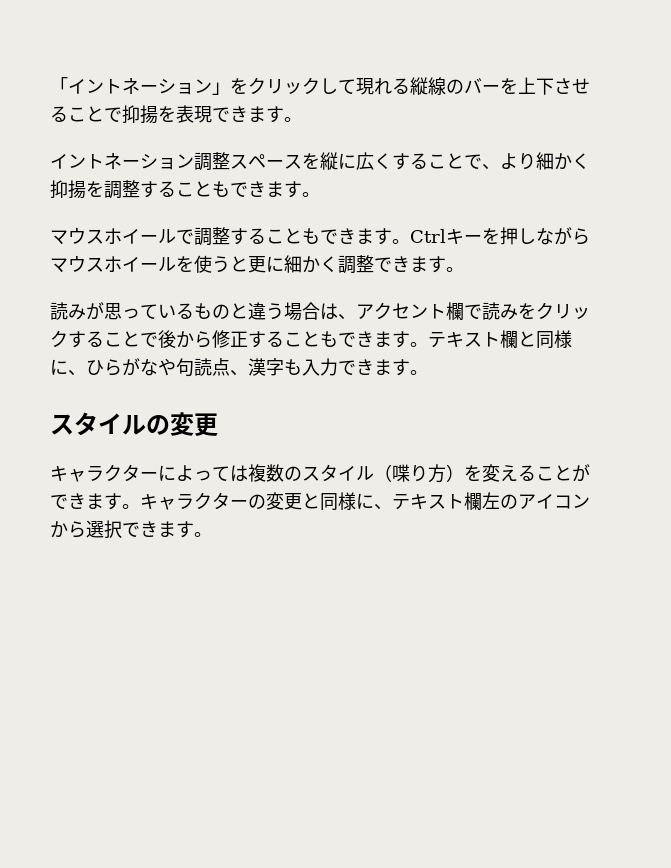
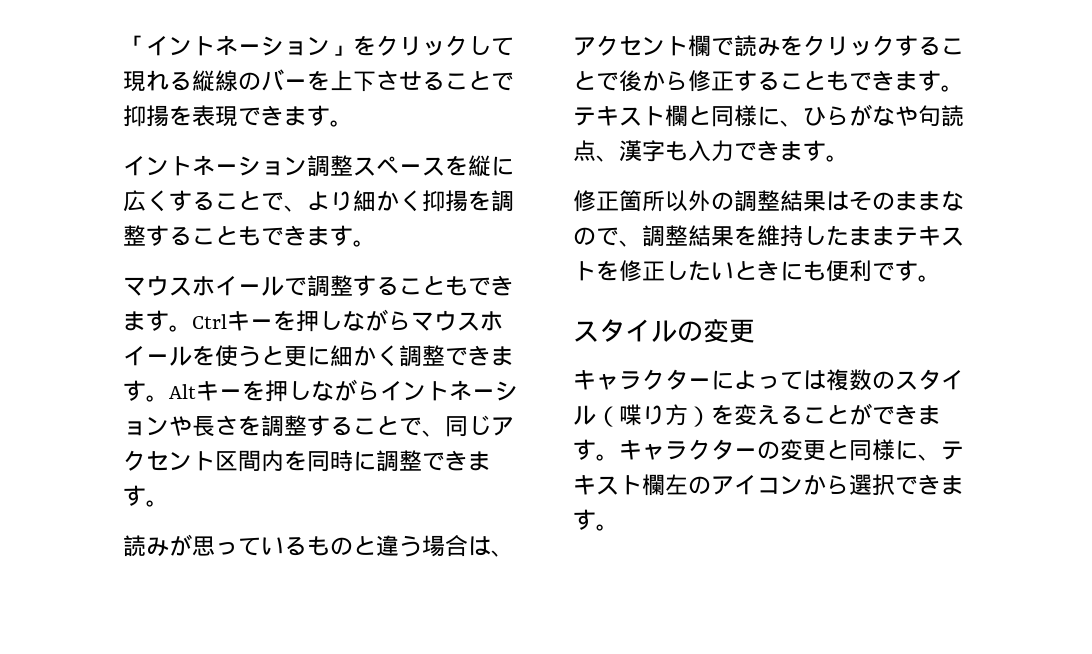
(464, 269) none -> [169,379,518,402] [123,415,514,437] [123,450,491,472] [123,485,169,507] Altキーを押しながらイントネーションや長さを調整することで、同じアクセント区間内を同時に調整できます。
(428, 372) none -> [573,190,964,212] [573,225,964,247] [573,260,941,282] // 修正箇所以外の調整結果はそのままなので、調整結果を維持したままテキストを修正したいときにも便利です。

